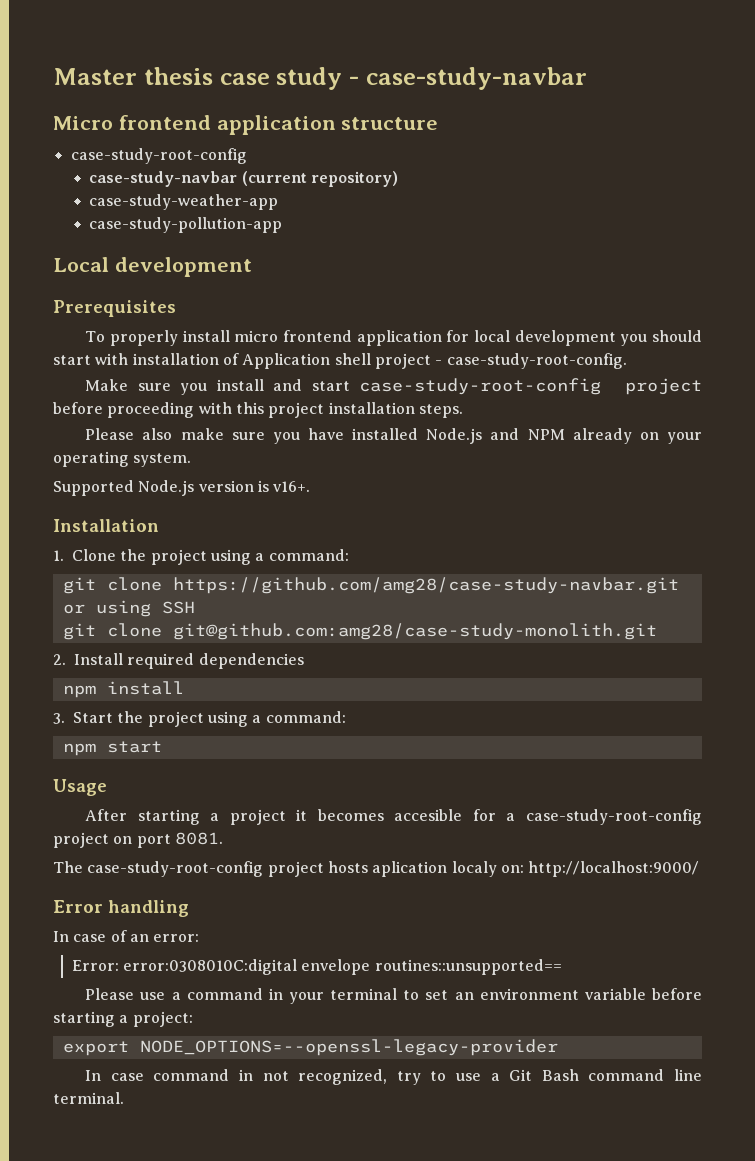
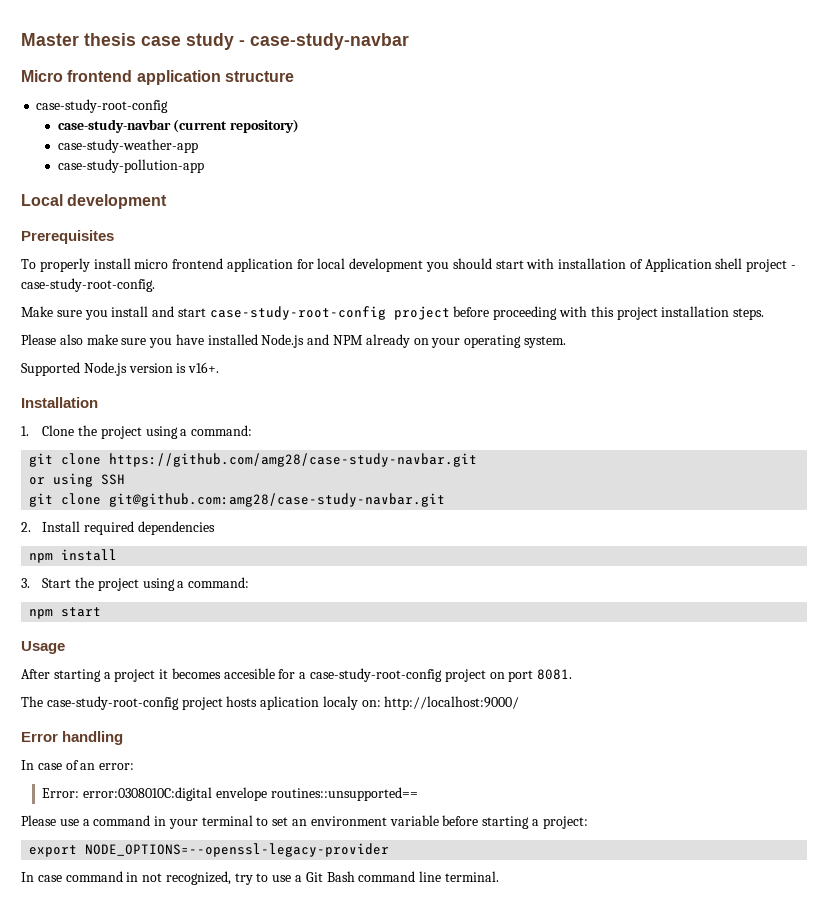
[172,623,657,640] git@github.com:amg28/case-study-monolith.git -> [109,493,446,507] git@github.com:amg28/case-study-navbar.git

